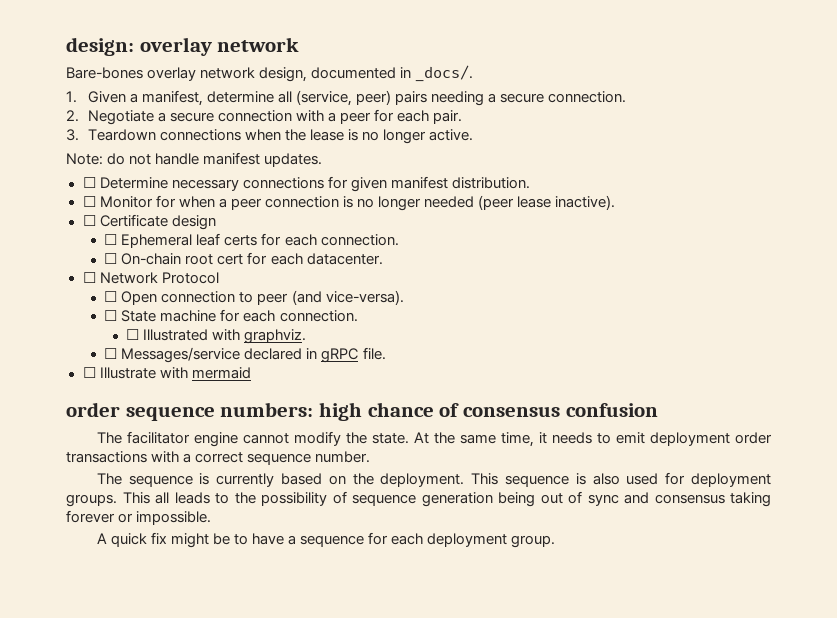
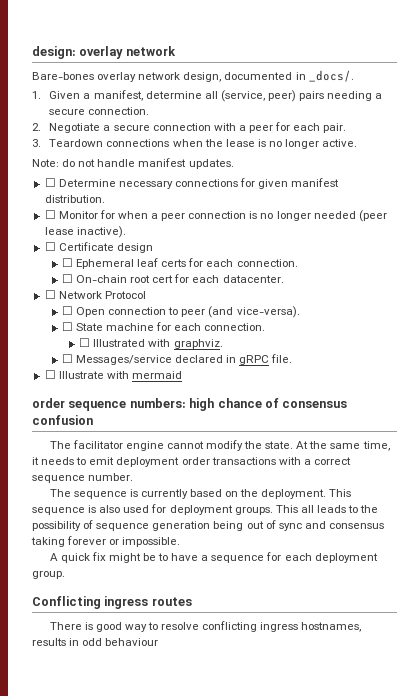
(556, 541) none -> [32,596,192,609] [49,621,362,632] [32,638,159,646] // Conflicting ingress routes // There is good way to resolve conflicting ingress hostnames, results in odd behaviour

